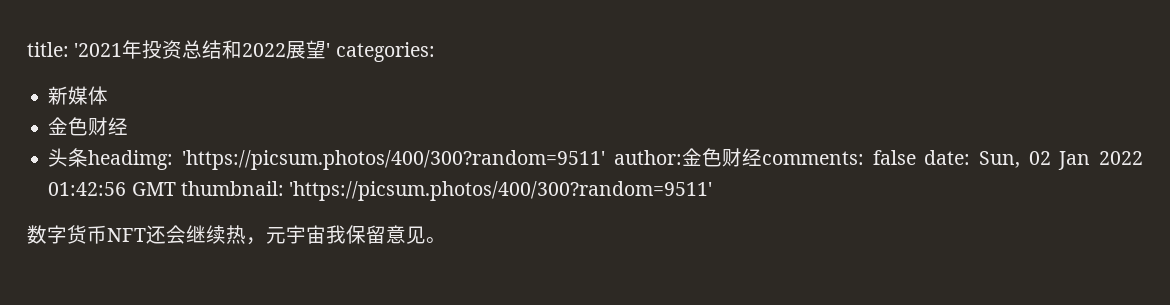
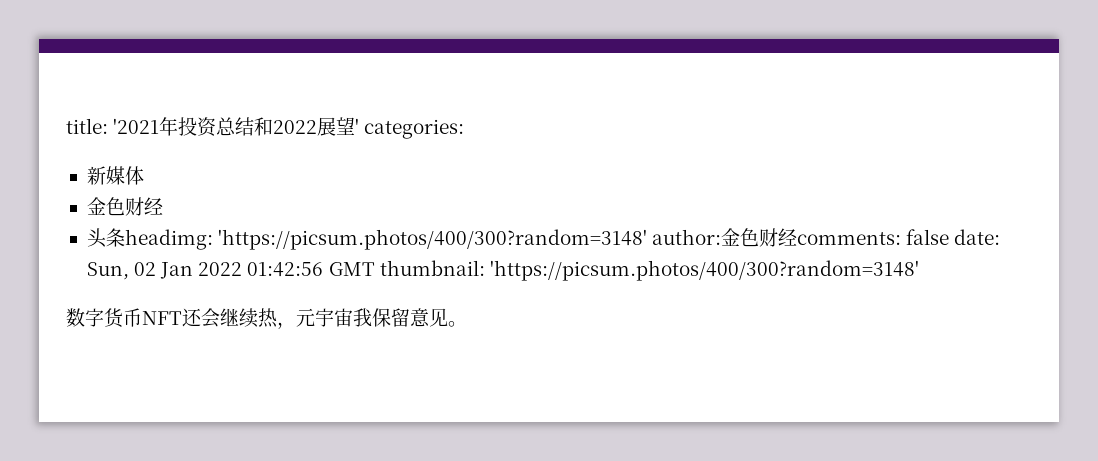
[182,150,606,170] 'https://picsum.photos/400/300?random=9511' -> [218,229,648,250] 'https://picsum.photos/400/300?random=3148'
[289,181,713,201] 'https://picsum.photos/400/300?random=9511' -> [489,260,919,281] 'https://picsum.photos/400/300?random=3148'

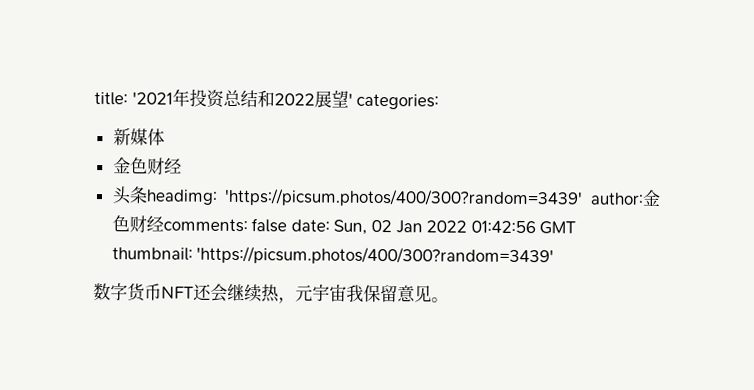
[218,229,648,250] 'https://picsum.photos/400/300?random=3148' -> [224,187,584,208] 'https://picsum.photos/400/300?random=3439'
[489,260,919,281] 'https://picsum.photos/400/300?random=3148' -> [196,245,555,266] 'https://picsum.photos/400/300?random=3439'

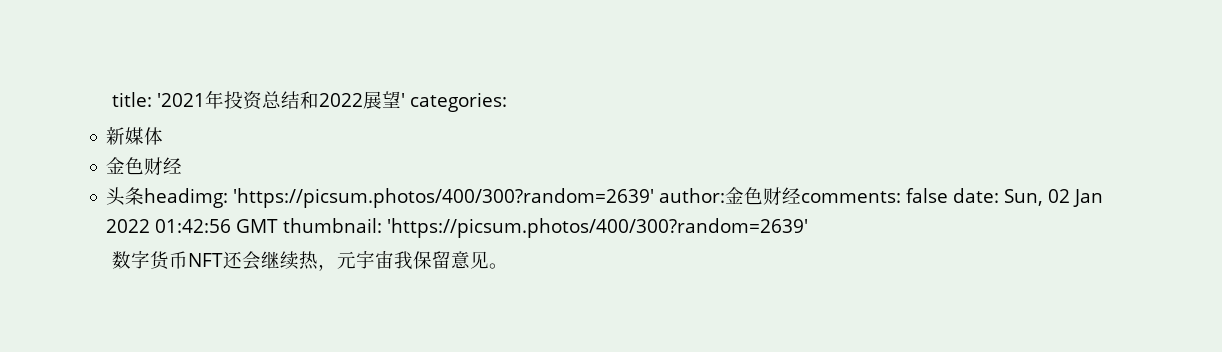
[224,187,584,208] 'https://picsum.photos/400/300?random=3439' -> [233,188,655,208] 'https://picsum.photos/400/300?random=2639'
[196,245,555,266] 'https://picsum.photos/400/300?random=3439' -> [387,218,809,238] 'https://picsum.photos/400/300?random=2639'

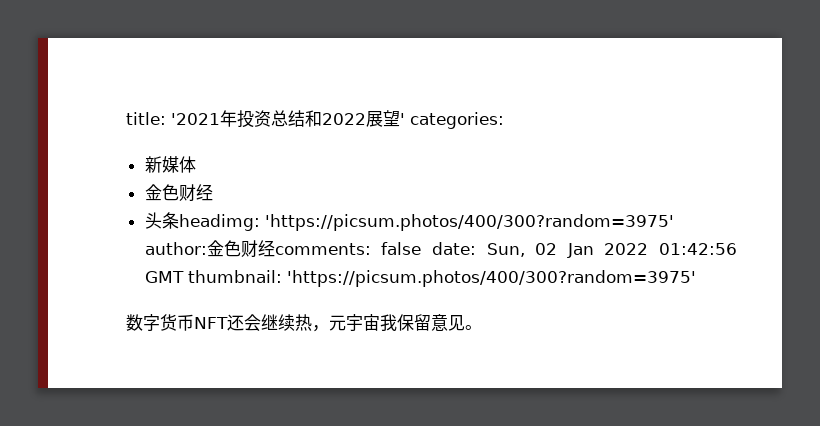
[233,188,655,208] 'https://picsum.photos/400/300?random=2639' -> [264,214,674,231] 'https://picsum.photos/400/300?random=3975'
[387,218,809,238] 'https://picsum.photos/400/300?random=2639' -> [286,270,696,287] 'https://picsum.photos/400/300?random=3975'

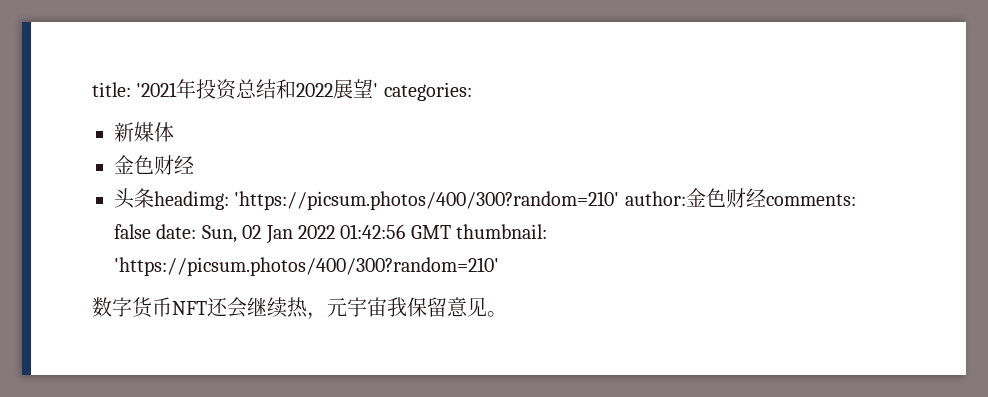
[264,214,674,231] 'https://picsum.photos/400/300?random=3975' -> [234,191,620,210] 'https://picsum.photos/400/300?random=210'
[286,270,696,287] 'https://picsum.photos/400/300?random=3975' -> [114,257,499,276] 'https://picsum.photos/400/300?random=210'

